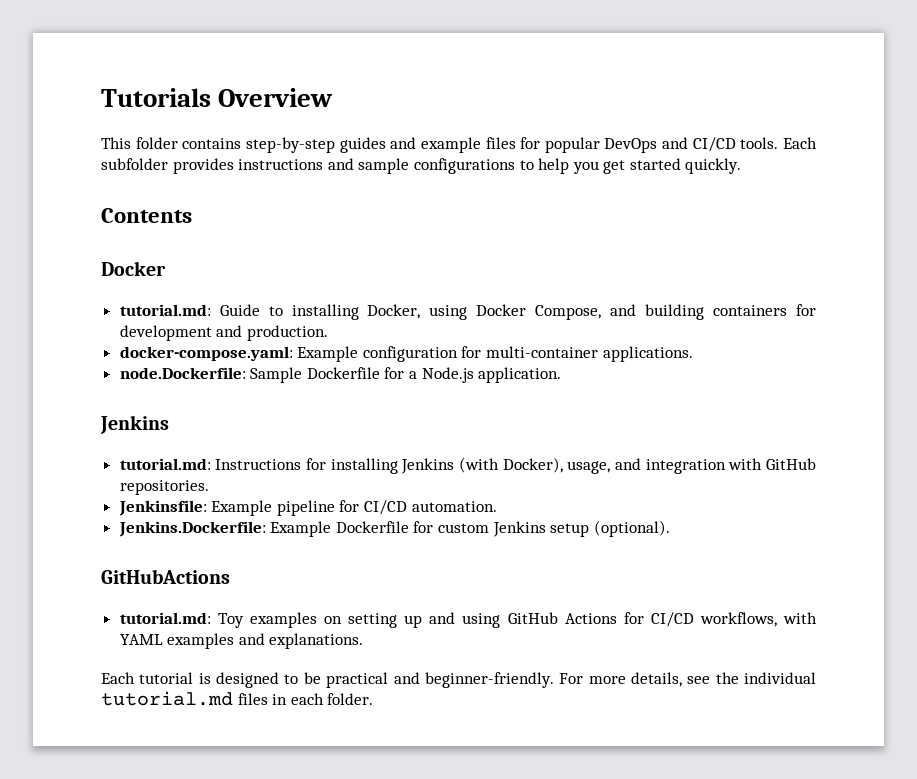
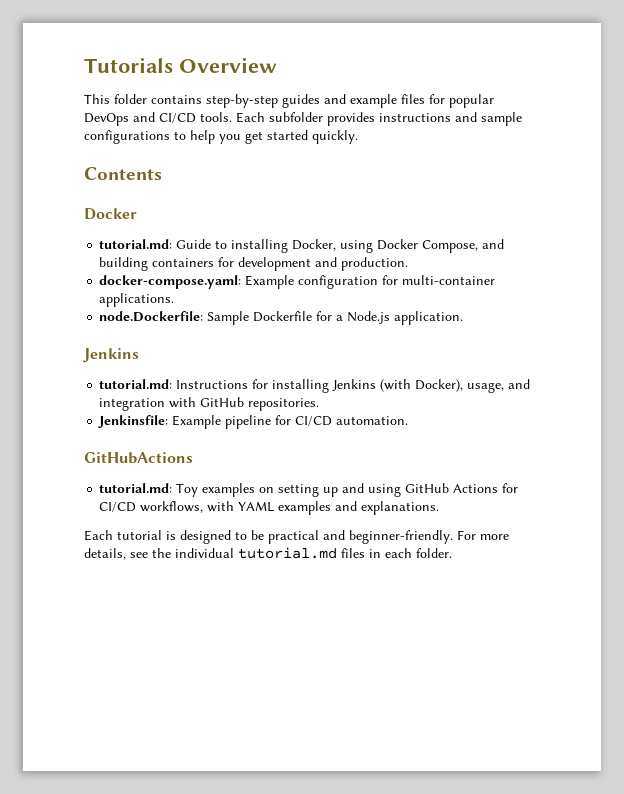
[118,520,670,537] // Jenkins.Dockerfile: Example Dockerfile for custom Jenkins setup (optional). -> (409, 420) none

